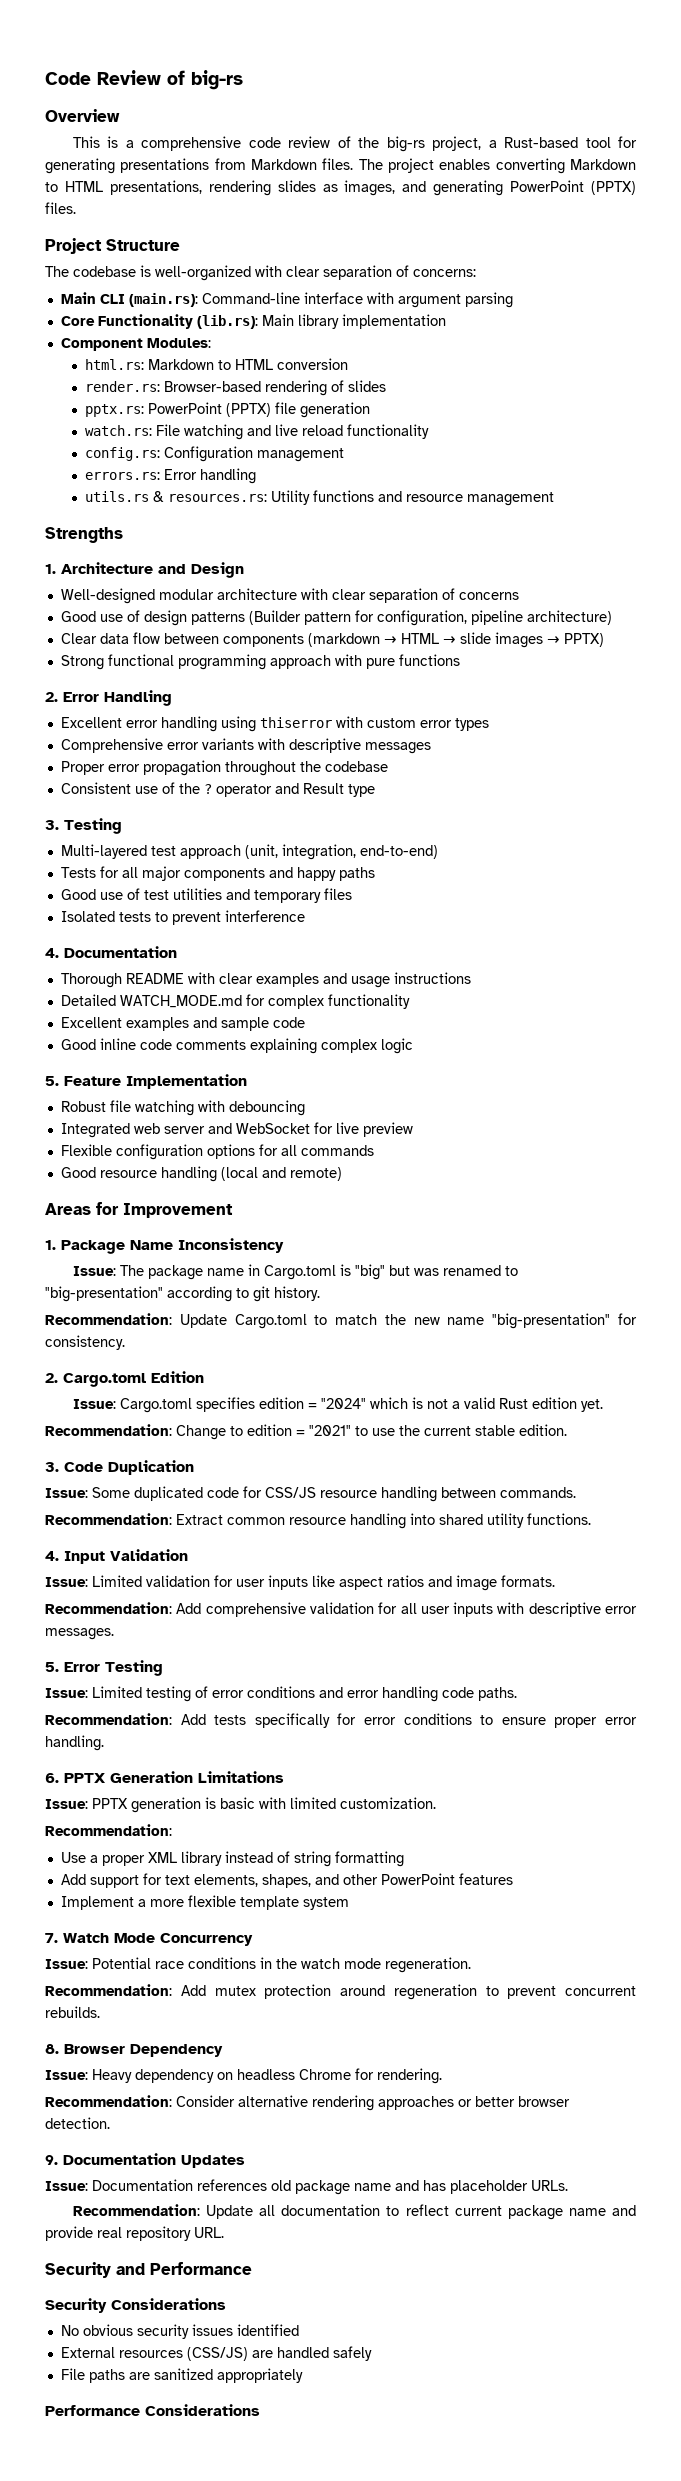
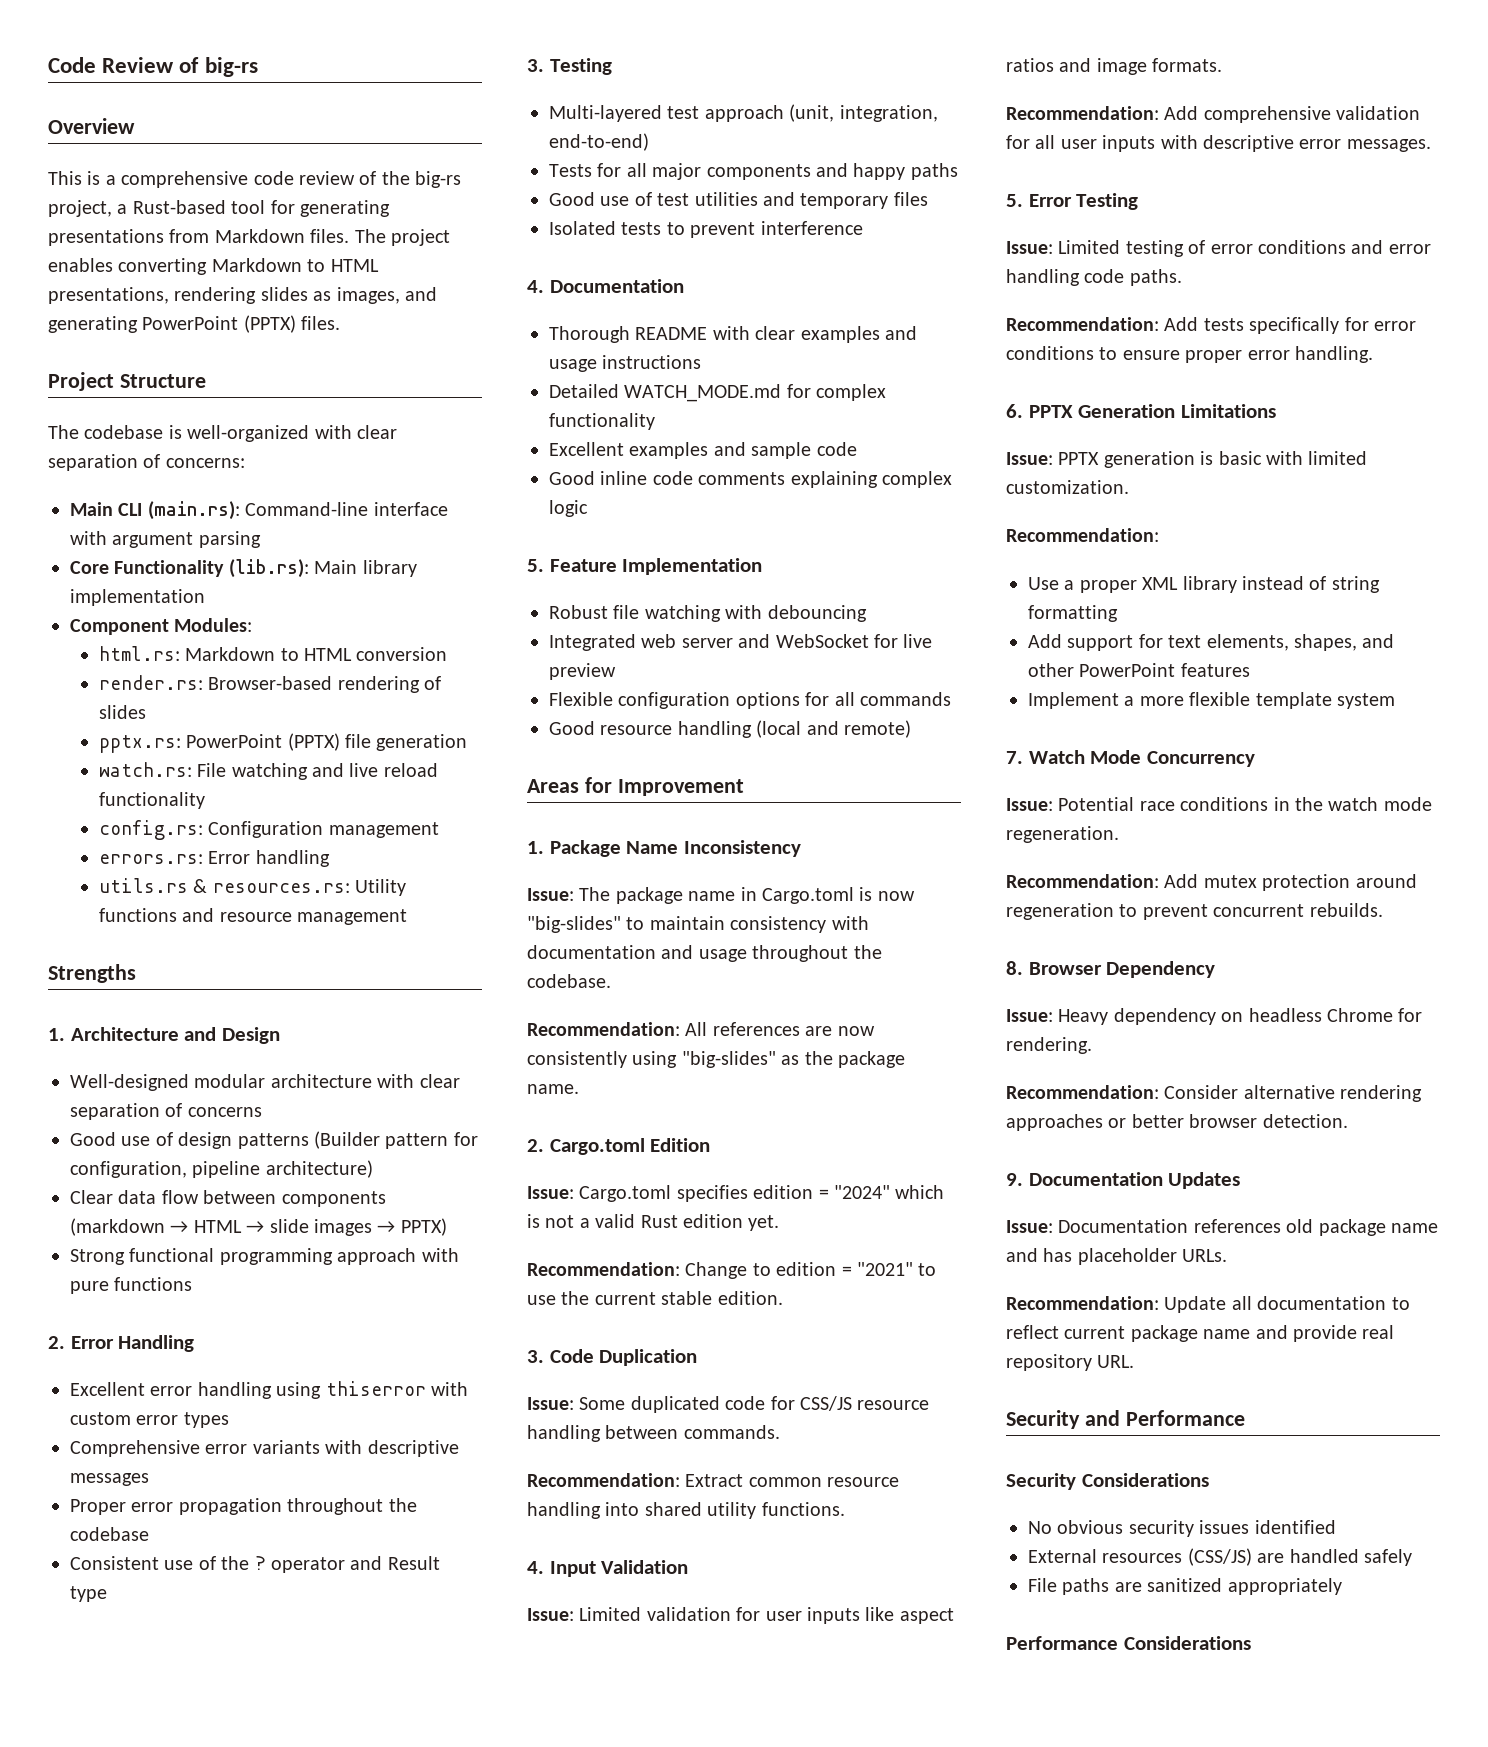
[354,1264,518,1280] [45,1286,320,1302] [45,1313,637,1329] [45,1335,125,1350] "big" but was renamed to "big-presentation" according to git history. // Recommendation: Update Cargo.toml to match the new name "big-presentation" for consistency. -> [877,891,915,901] [527,916,869,933] [527,945,882,962] [527,974,611,988] [527,1022,875,1036] [527,1051,905,1068] [527,1084,579,1094] now "big-slides" to maintain consistency with documentation and usage throughout the codebase. // Recommendation: All references are now consistently using "big-slides" as the package name.

